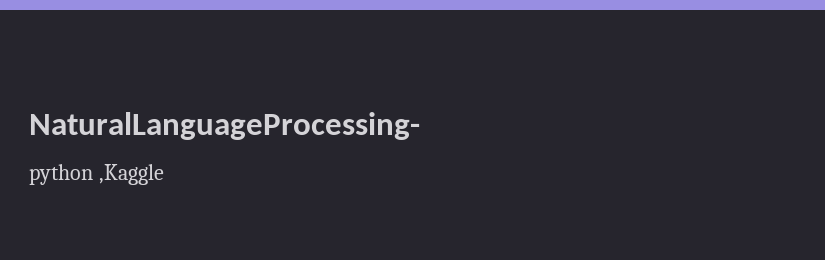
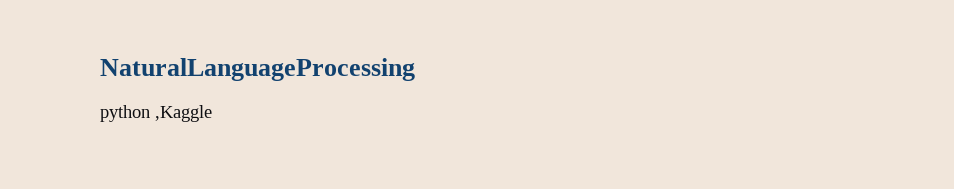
[29,112,420,140] NaturalLanguageProcessing- -> [100,58,415,81] NaturalLanguageProcessing

